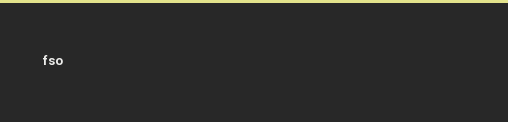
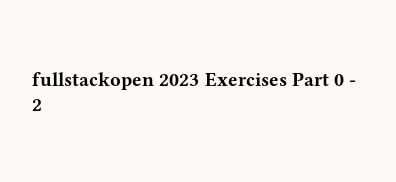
[42,55,63,65] fso -> [32,72,357,90] [32,99,42,111] fullstackopen 2023 Exercises Part 0 - 2

